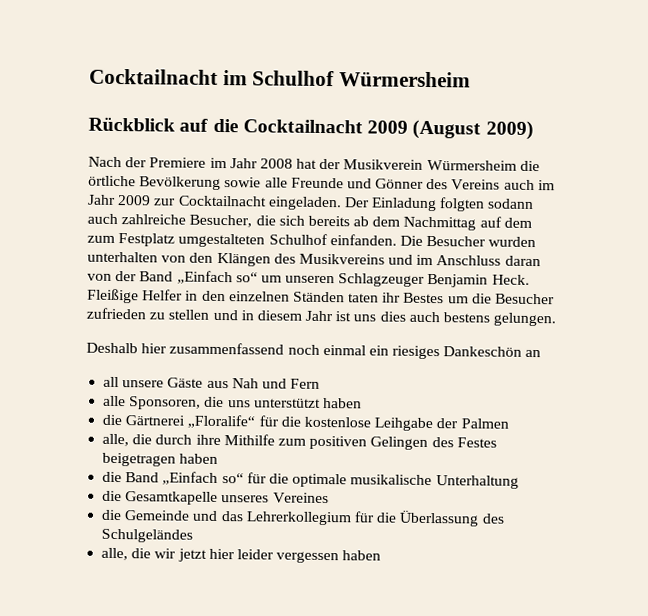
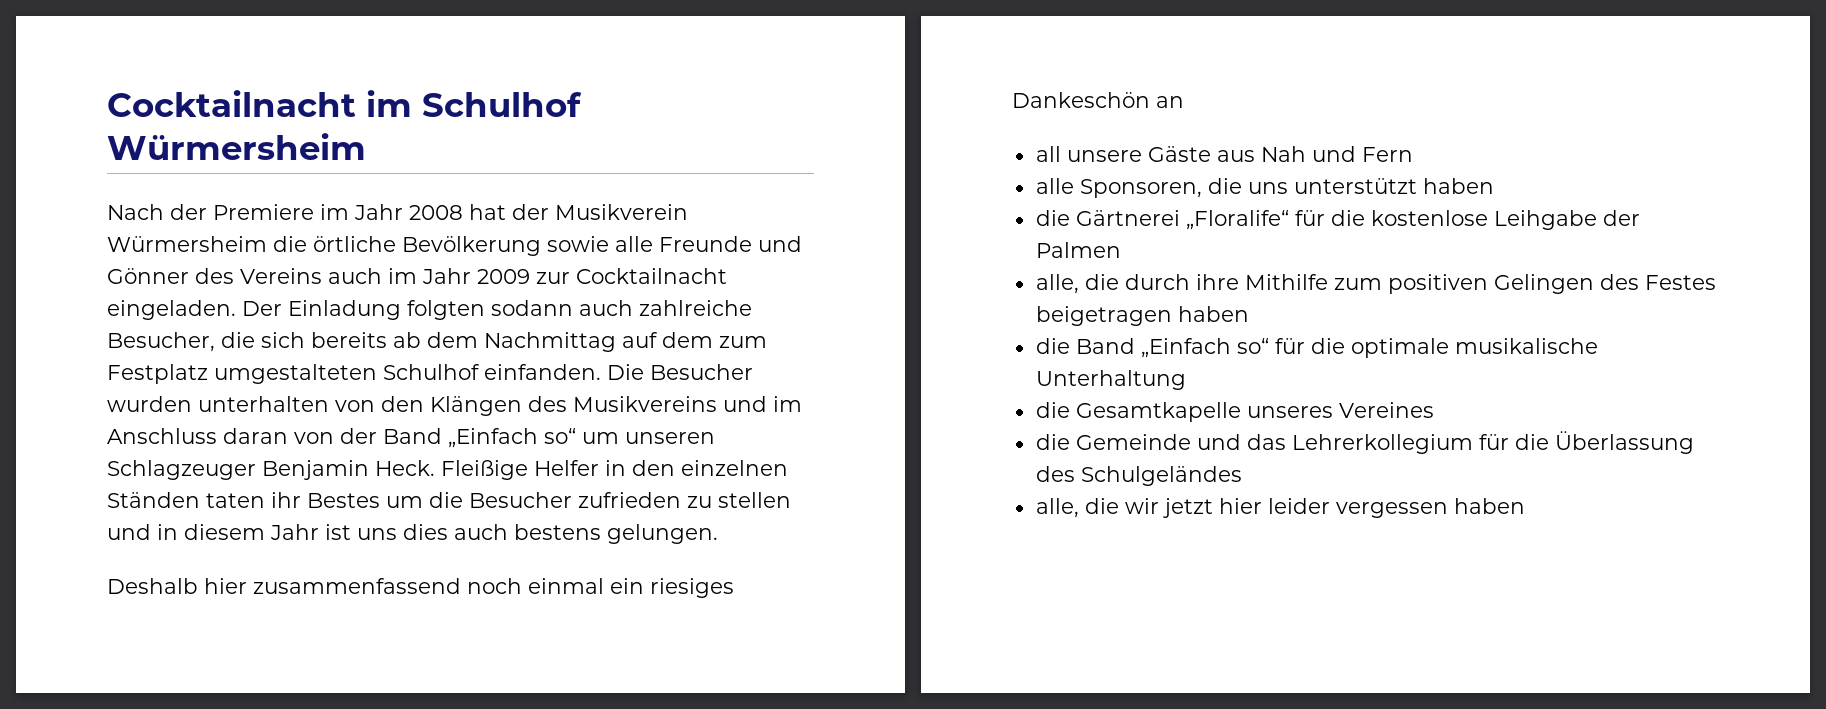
[88,116,534,141] // Rückblick auf die Cocktailnacht 2009 (August 2009) -> (366, 146) none

